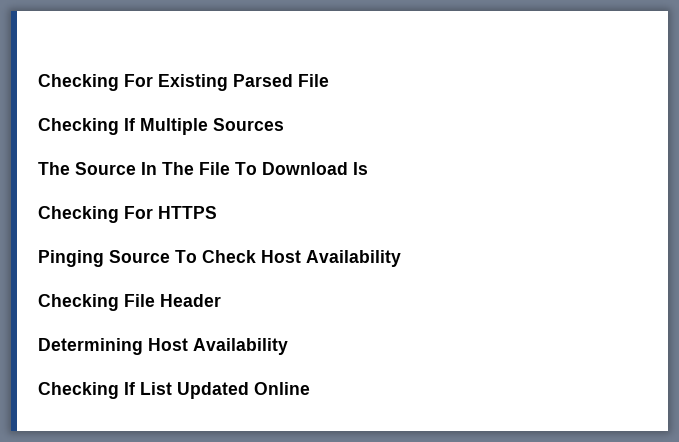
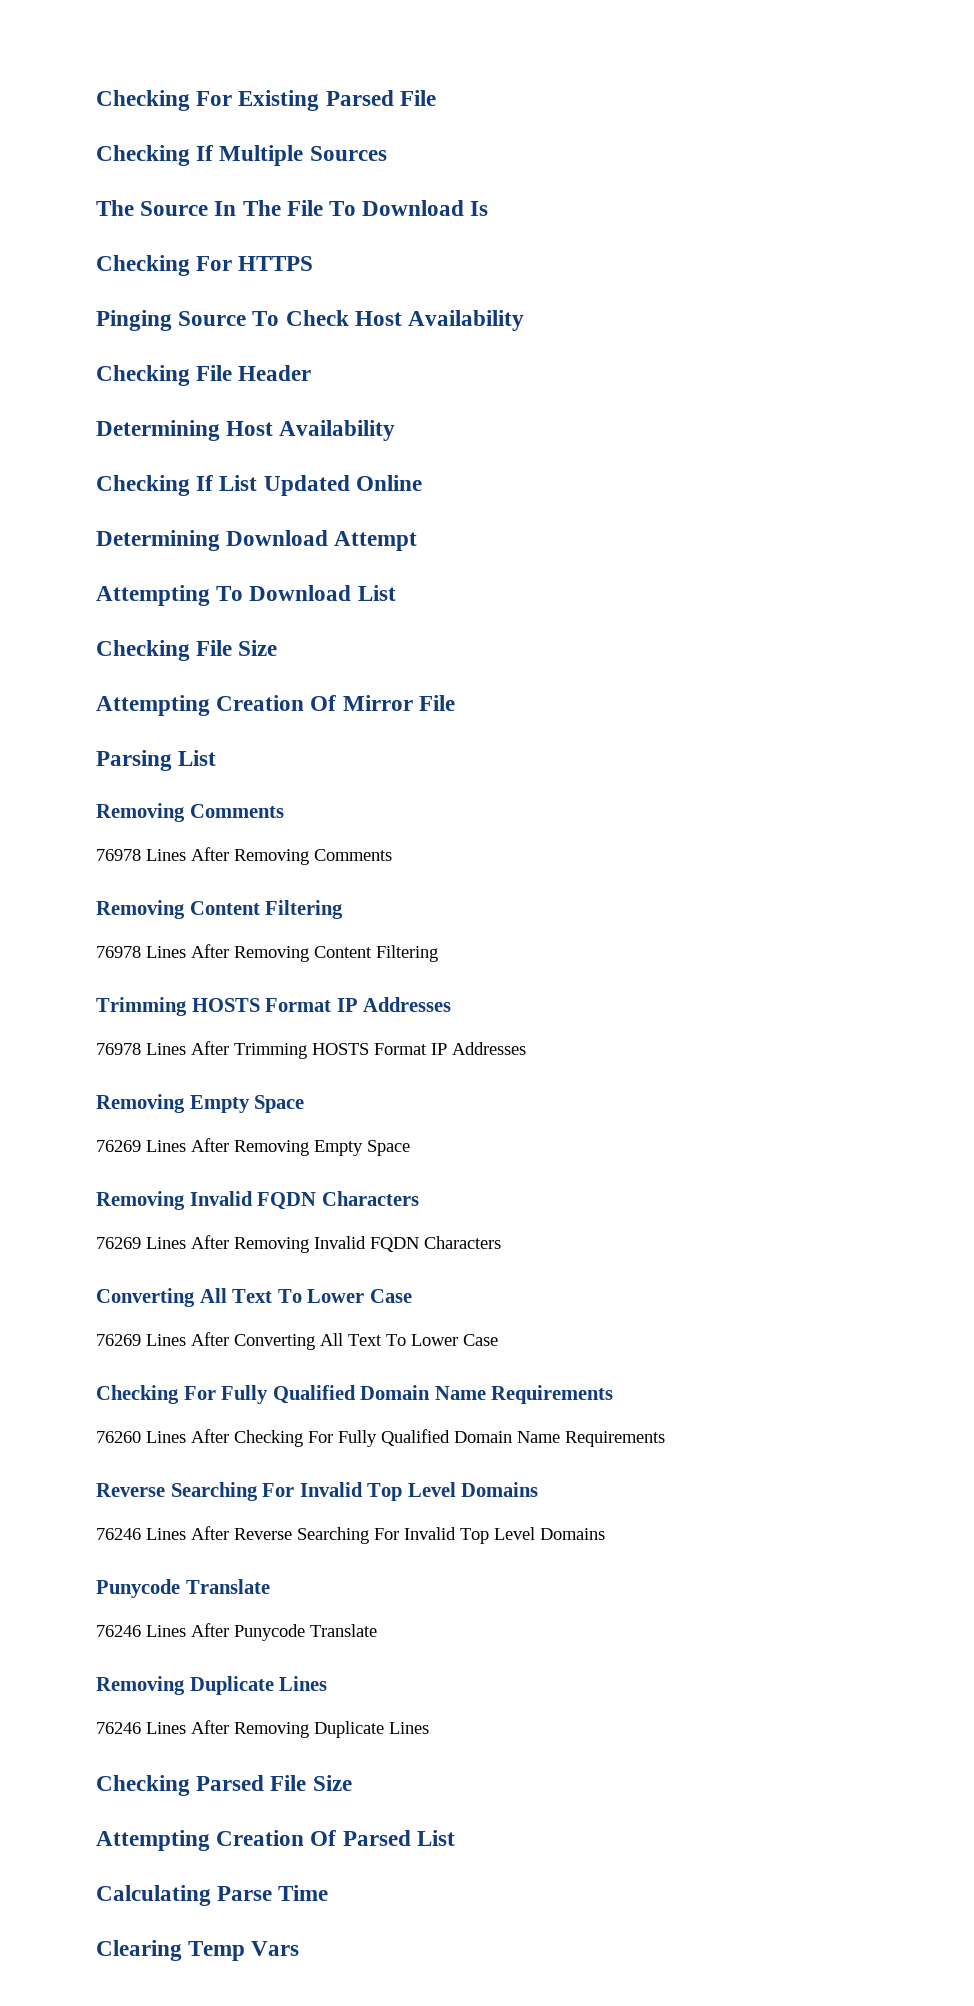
(310, 388) none -> [96,530,418,551] [96,585,396,606] [96,640,278,661] [96,695,455,716] [96,750,217,771] [96,803,284,822] [96,847,392,865] [96,900,344,919] [96,944,438,962] [96,997,452,1016] [96,1041,526,1059] [96,1094,305,1113] [96,1138,410,1156] [96,1191,419,1210] [96,1235,501,1253] [96,1288,412,1307] [96,1332,498,1350] [96,1385,614,1404] [96,1429,665,1447] [96,1482,539,1501] [96,1526,605,1544] [96,1579,270,1598] [96,1623,377,1641] [96,1676,328,1695] [96,1720,429,1738] [96,1775,352,1796] [96,1830,455,1851] [96,1885,329,1906] [96,1940,300,1961] // Determining Download Attempt // Attempting To Download List // Checking File Size // Attempting Creation Of Mirror File // Parsing List // Removing Comments // 76978 Lines After Removing Comments // Removing Content Filtering // 76978 Lines After Removing Content Filtering // Trimming HOSTS Format IP Addresses // 76978 Lines After Trimming HOSTS Format IP Addresses // Removing Empty Space // 76269 Lines After Removing Empty Space // Removing Invalid FQDN Characters // 76269 Lines After Removing Invalid FQDN Characters // Converting All Text To Lower Case // 76269 Lines After Converting All Text To Lower Case // Checking For Fully Qualified Domain Name Requirements // 76260 Lines After Checking For Fully Qualified Domain Name Requirements // Reverse Searching For Invalid Top Level Domains // 76246 Lines After Reverse Searching For Invalid Top Level Domains // Punycode Translate // 76246 Lines After Punycode Translate // Removing Duplicate Lines // 76246 Lines After Removing Duplicate Lines // Checking Parsed File Size // Attempting Creation Of Parsed List // Calculating Parse Time // Clearing Temp Vars

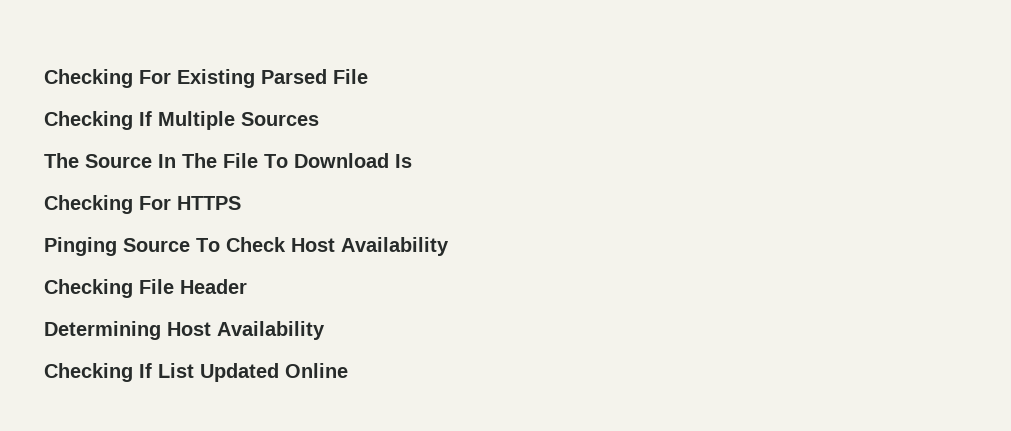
[96,530,418,551] [96,585,396,606] [96,640,278,661] [96,695,455,716] [96,750,217,771] [96,803,284,822] [96,847,392,865] [96,900,344,919] [96,944,438,962] [96,997,452,1016] [96,1041,526,1059] [96,1094,305,1113] [96,1138,410,1156] [96,1191,419,1210] [96,1235,501,1253] [96,1288,412,1307] [96,1332,498,1350] [96,1385,614,1404] [96,1429,665,1447] [96,1482,539,1501] [96,1526,605,1544] [96,1579,270,1598] [96,1623,377,1641] [96,1676,328,1695] [96,1720,429,1738] [96,1775,352,1796] [96,1830,455,1851] [96,1885,329,1906] [96,1940,300,1961] // Determining Download Attempt // Attempting To Download List // Checking File Size // Attempting Creation Of Mirror File // Parsing List // Removing Comments // 76978 Lines After Removing Comments // Removing Content Filtering // 76978 Lines After Removing Content Filtering // Trimming HOSTS Format IP Addresses // 76978 Lines After Trimming HOSTS Format IP Addresses // Removing Empty Space // 76269 Lines After Removing Empty Space // Removing Invalid FQDN Characters // 76269 Lines After Removing Invalid FQDN Characters // Converting All Text To Lower Case // 76269 Lines After Converting All Text To Lower Case // Checking For Fully Qualified Domain Name Requirements // 76260 Lines After Checking For Fully Qualified Domain Name Requirements // Reverse Searching For Invalid Top Level Domains // 76246 Lines After Reverse Searching For Invalid Top Level Domains // Punycode Translate // 76246 Lines After Punycode Translate // Removing Duplicate Lines // 76246 Lines After Removing Duplicate Lines // Checking Parsed File Size // Attempting Creation Of Parsed List // Calculating Parse Time // Clearing Temp Vars -> (348, 370) none

